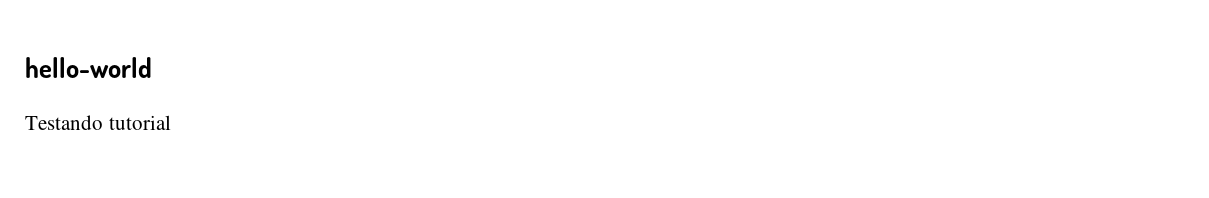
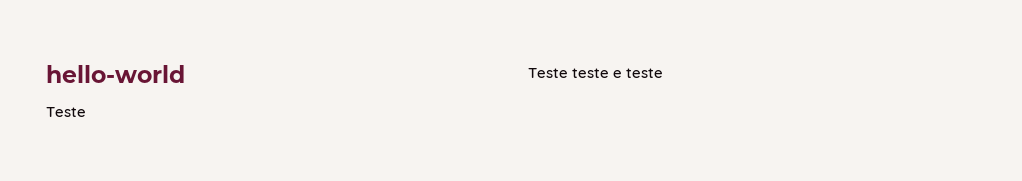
[25,115,171,130] Testando tutorial -> [46,107,86,117] [528,68,664,78] Teste // Teste teste e teste

